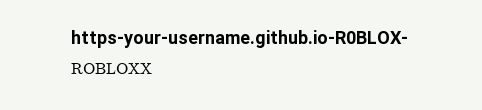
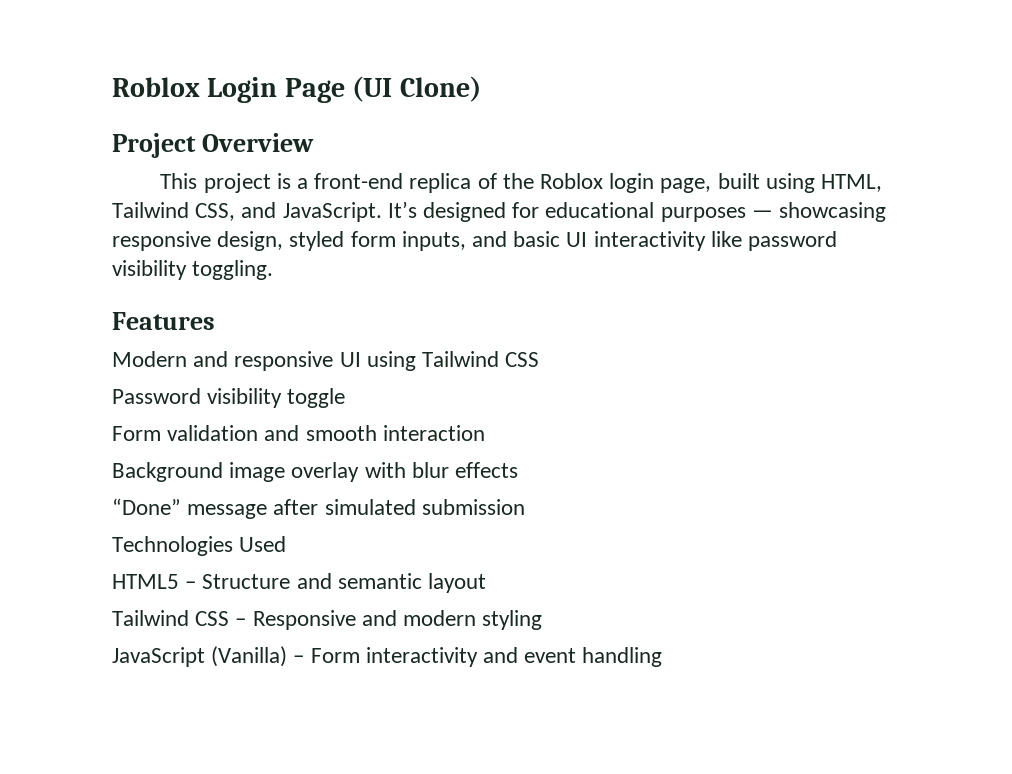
[71,30,408,48] [71,63,152,74] https-your-username.github.io-R0BLOX- // ROBLOXX -> [112,76,481,103] [112,133,314,158] [160,173,883,193] [112,201,887,222] [112,231,838,251] [112,260,274,280] [112,312,215,330] [112,351,540,371] [112,388,346,408] [112,425,485,441] [112,462,519,482] [112,498,525,519] [112,536,287,556] [112,573,487,593] [112,610,543,630] [112,646,663,667] Roblox Login Page (UI Clone) // Project Overview // This project is a front-end replica of the Roblox login page, built using HTML, Tailwind CSS, and JavaScript. It’s designed for educational purposes — showcasing responsive design, styled form inputs, and basic UI interactivity like password visibility toggling. // Features // Modern and responsive UI using Tailwind CSS // Password visibility toggle // Form validation and smooth interaction // Background image overlay with blur effects // “Done” message after simulated submission // Technologies Used // HTML5 – Structure and semantic layout // Tailwind CSS – Responsive and modern styling // JavaScript (Vanilla) – Form interactivity and event handling

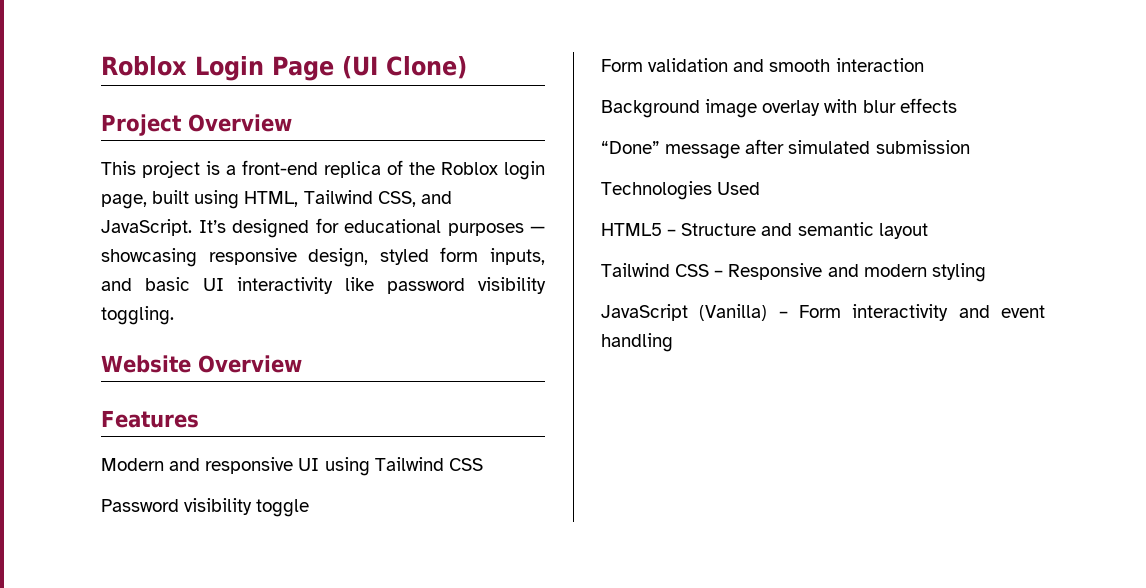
(274, 270) none -> [101,355,302,373] // Website Overview

